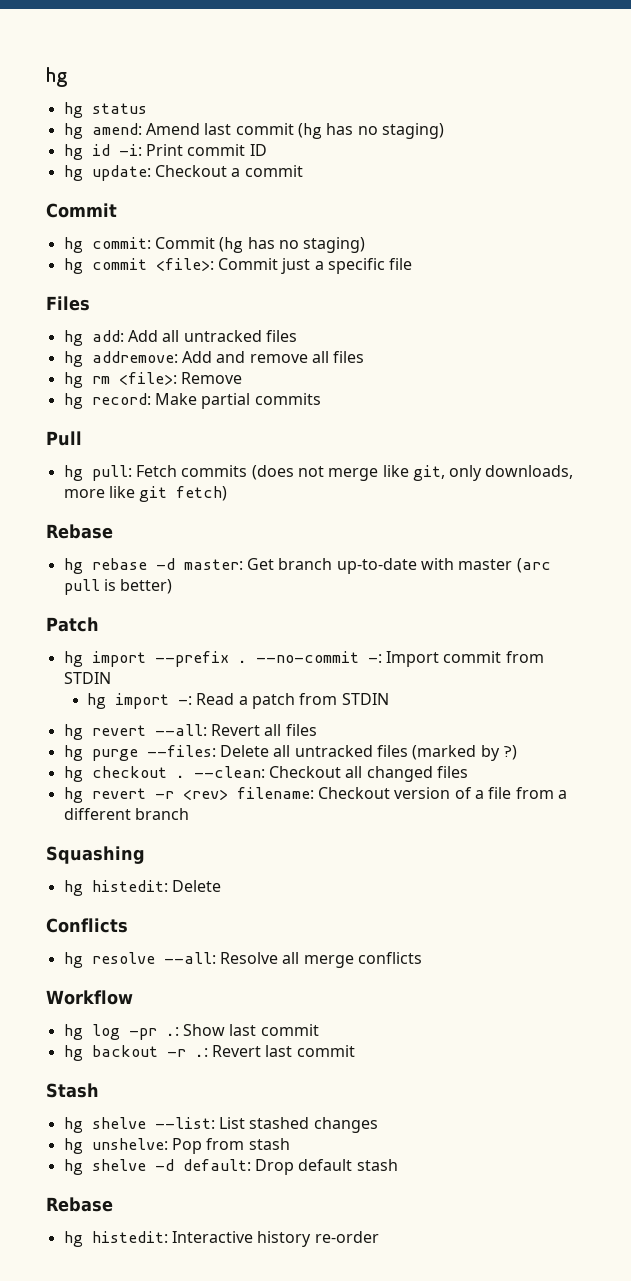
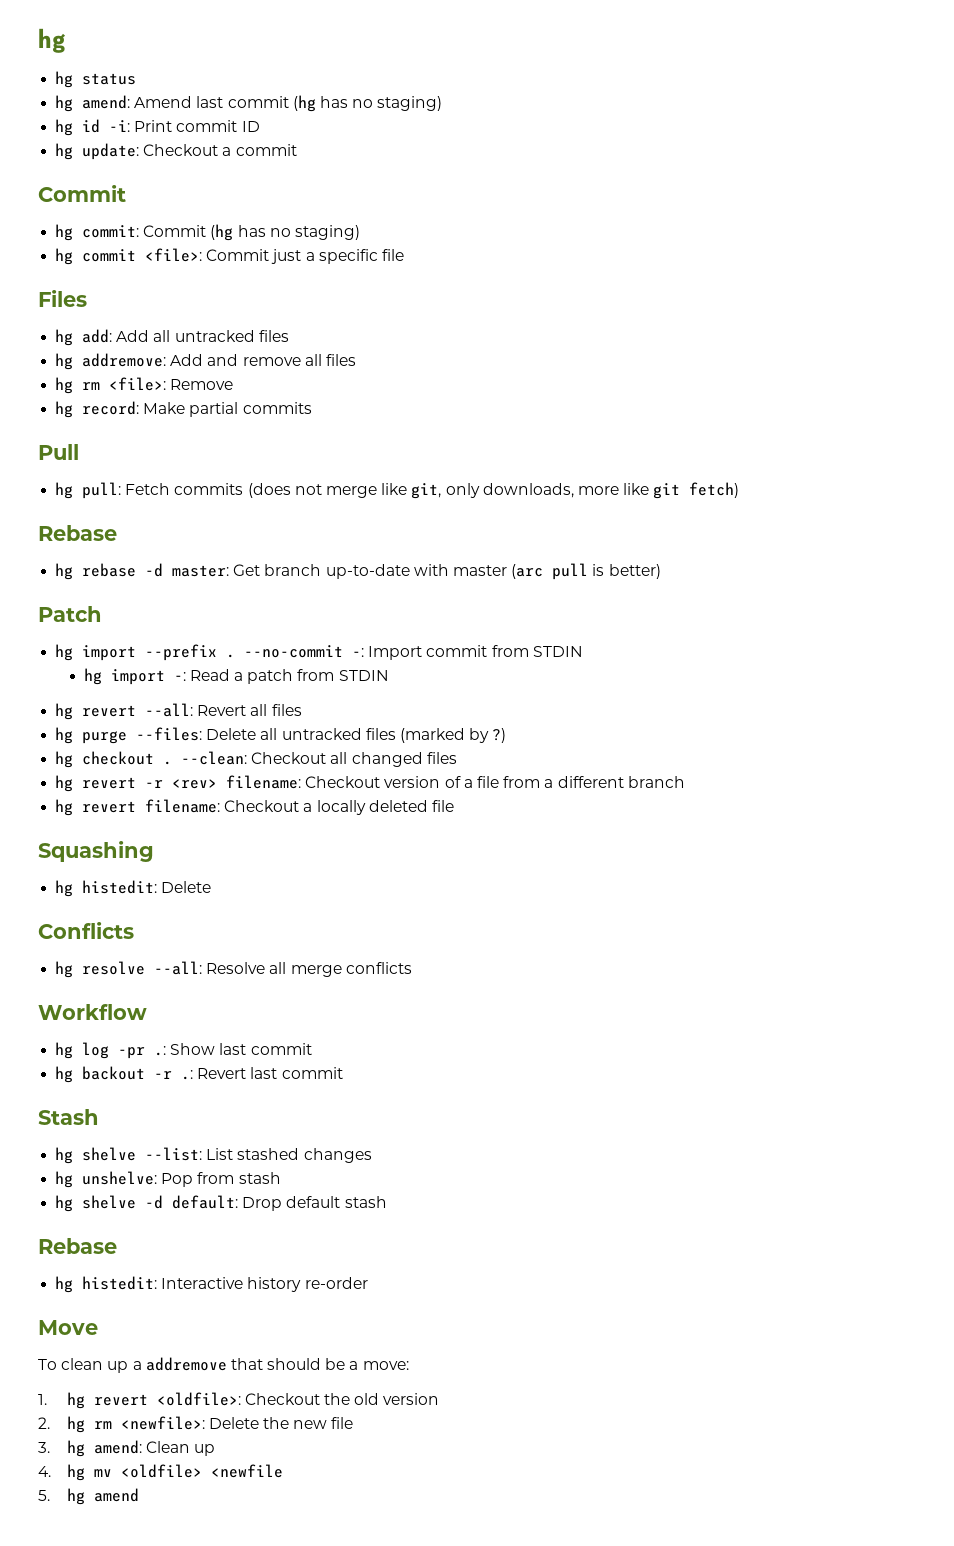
(189, 814) none -> [55,799,454,816] // hg revert filename: Checkout a locally deleted file
(379, 1237) none -> [38,1320,98,1335] [38,1357,409,1373] [38,1392,440,1409] [38,1416,354,1433] [38,1440,215,1457] [38,1464,283,1481] [38,1488,139,1505] // Move // To clean up a addremove that should be a move: // 1. hg revert <oldfile>: Checkout the old version // 2. hg rm <newfile>: Delete the new file // 3. hg amend: Clean up // 4. hg mv <oldfile> <newfile // 5. hg amend

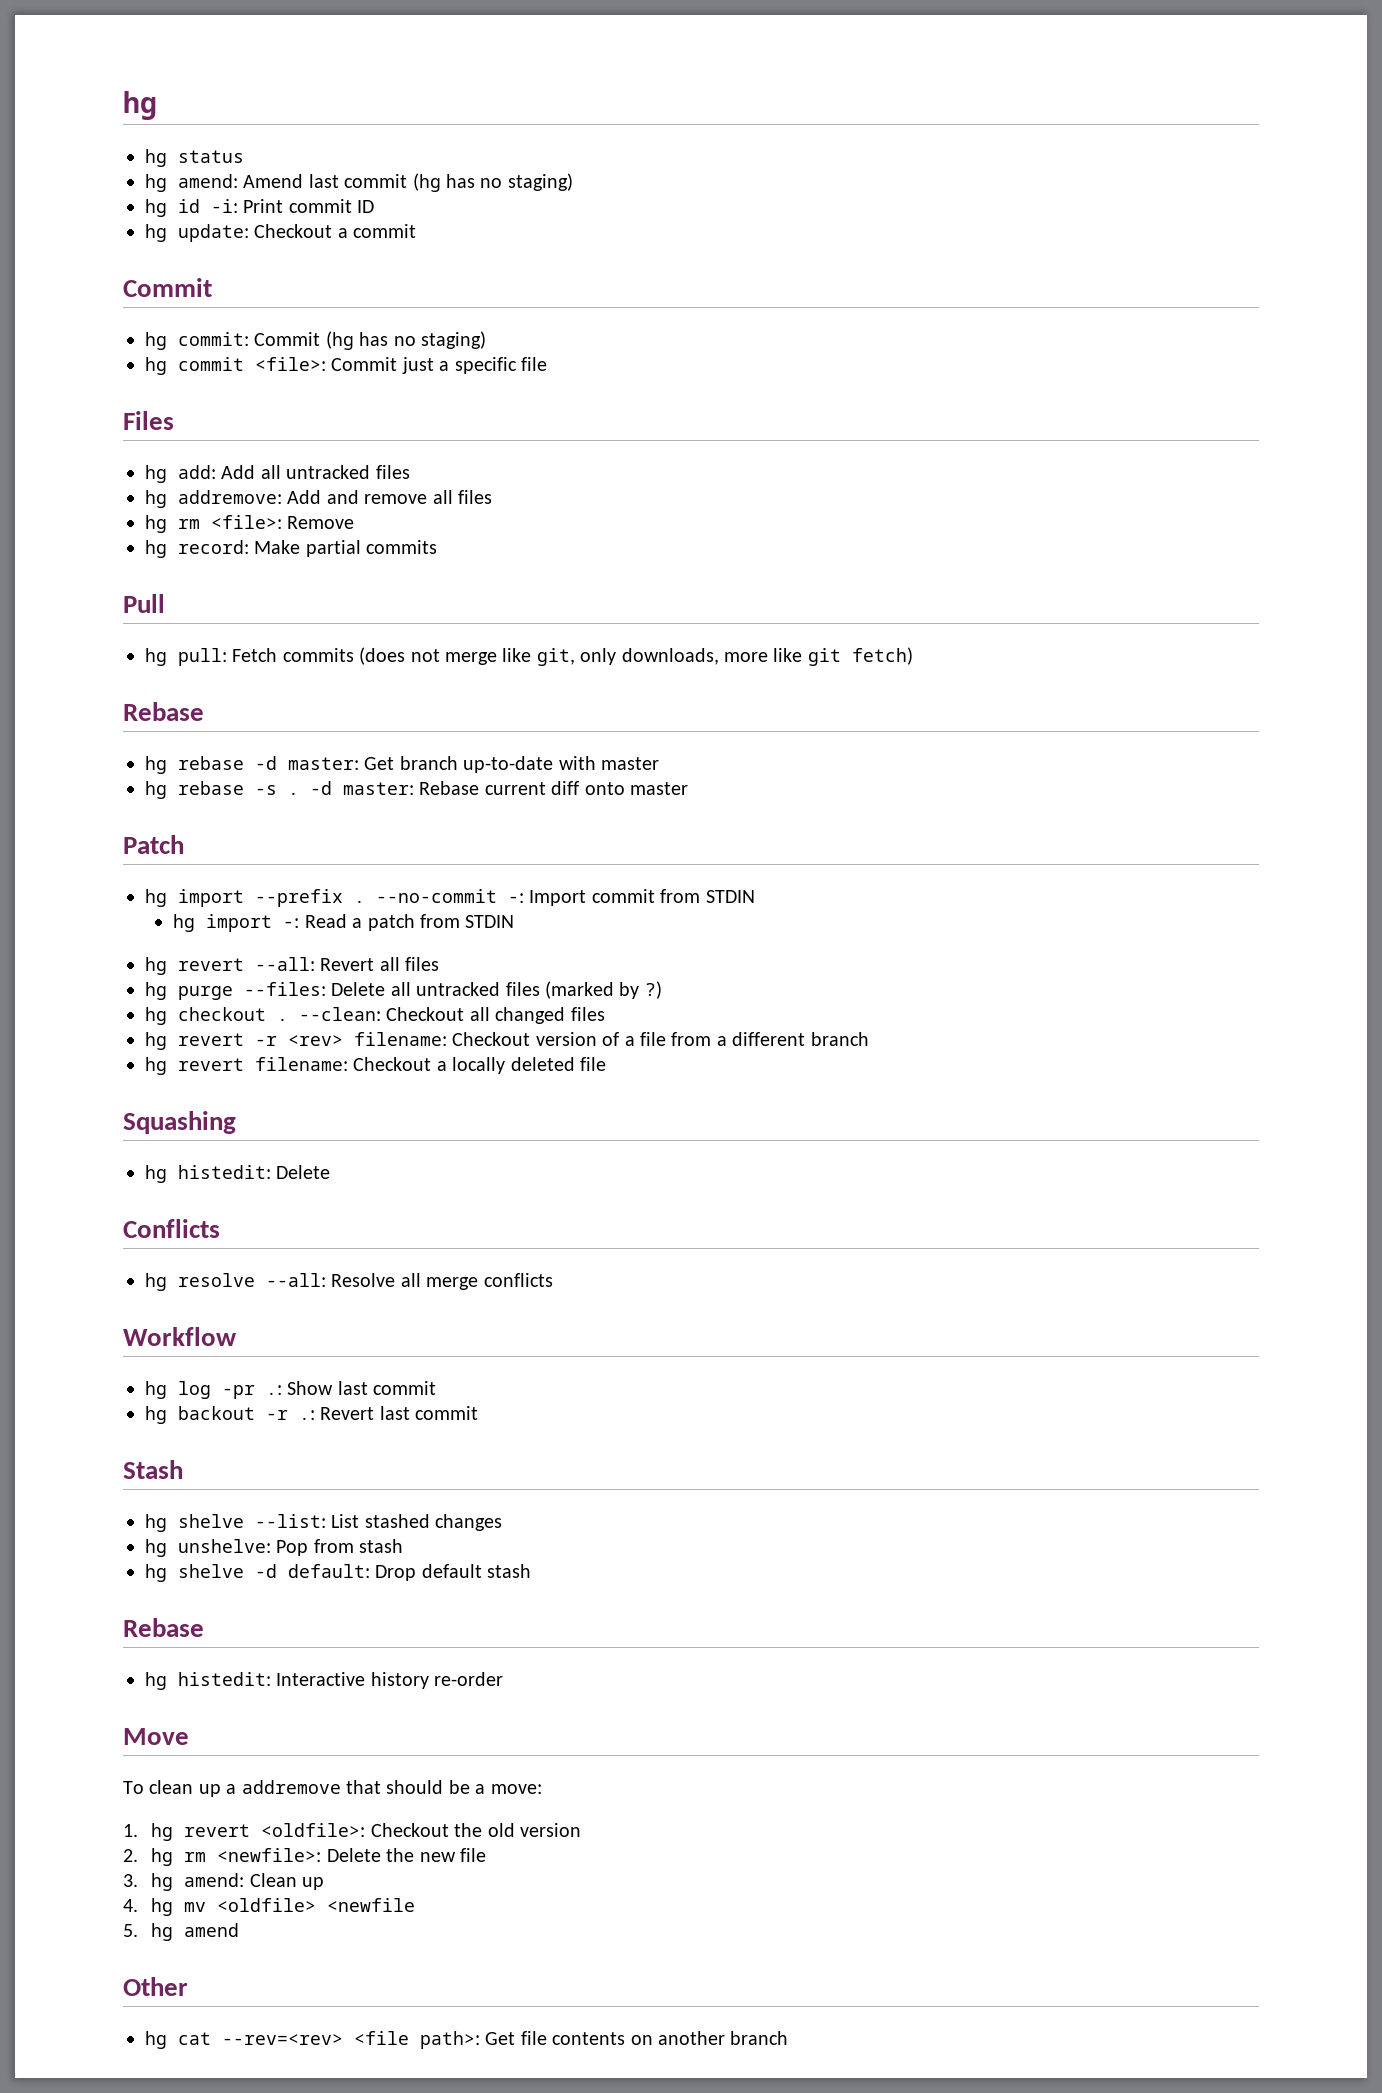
[511,563,661,580] (arc pull is better) -> [145,781,688,799] // hg rebase -s . -d master: Rebase current diff onto master
(139, 1495) none -> [123,1977,188,1996] [145,2031,789,2049] // Other // hg cat --rev=<rev> <file path>: Get file contents on another branch

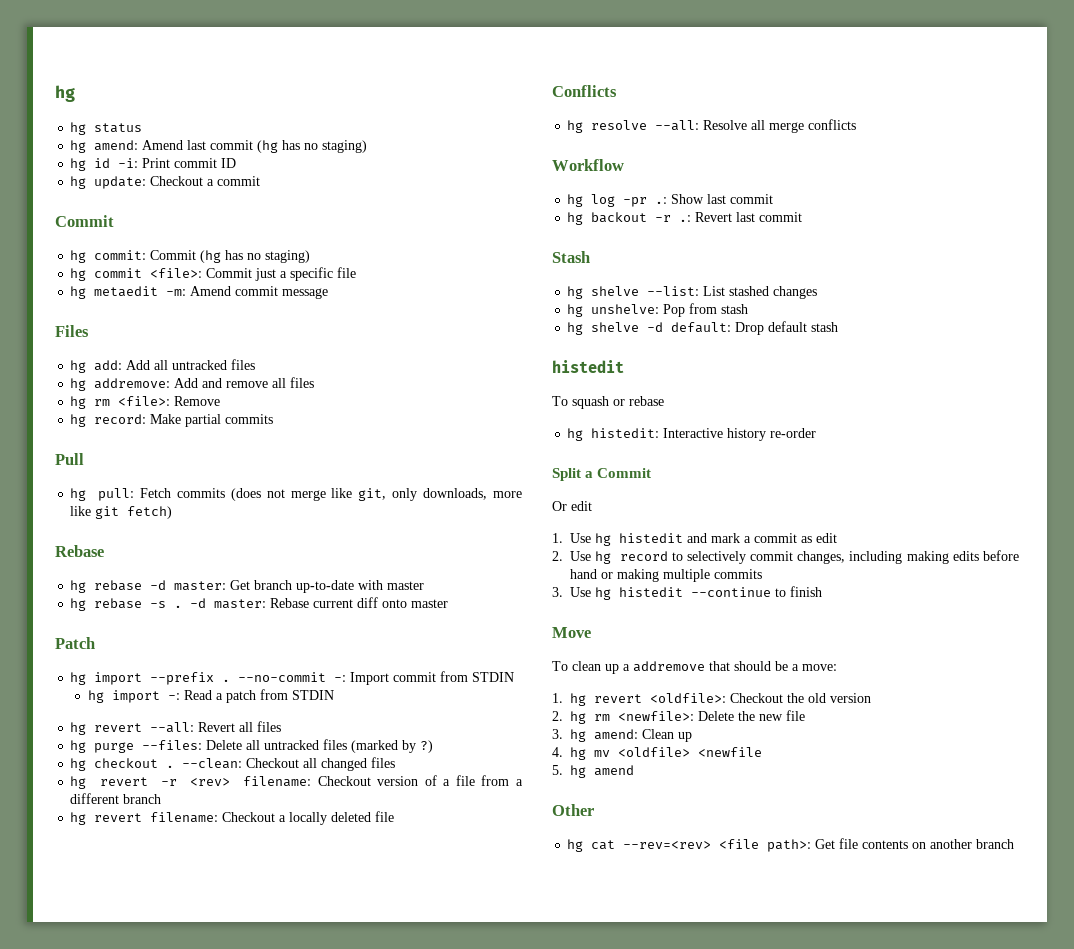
(547, 364) none -> [70,286,329,299] // hg metaedit -m: Amend commit message
[123,1111,236,1134] [145,1165,331,1183] // Squashing // hg histedit: Delete -> (395, 816) none
[123,1618,204,1637] Rebase -> [552,360,624,373] [552,396,664,409] histedit // To squash or rebase
(504, 1679) none -> [552,468,652,481] [552,501,592,511] [552,533,837,546] [552,550,1019,564] [570,569,762,582] [552,586,822,600] // Split a Commit // Or edit // 1. Use hg histedit and mark a commit as edit // 2. Use hg record to selectively commit changes, including making edits before hand or making multiple commits // 3. Use hg histedit --continue to finish

